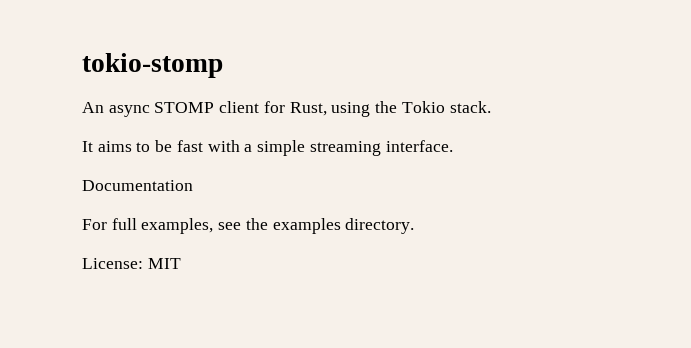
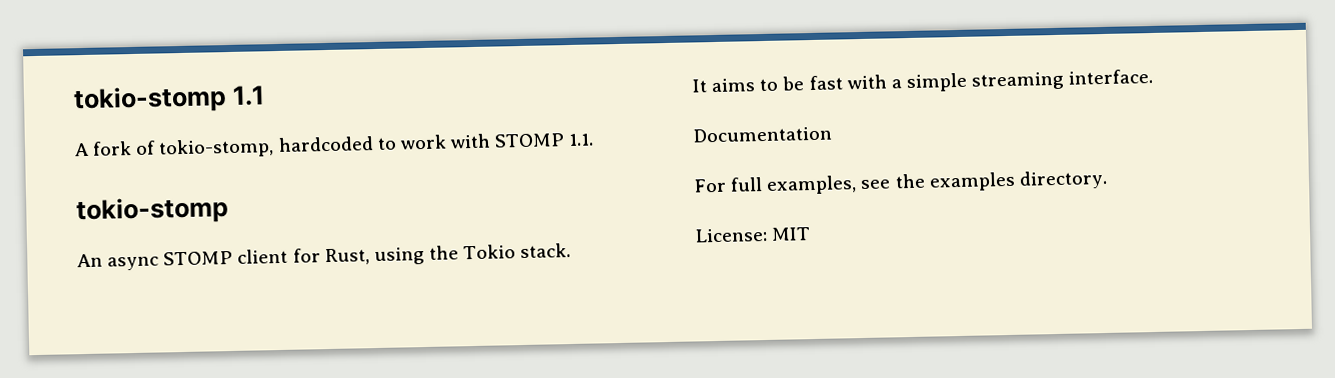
[82,53,223,78] tokio-stomp -> [73,85,266,115] [74,133,595,159] [76,196,229,226] tokio-stomp 1.1 // A fork of tokio-stomp, hardcoded to work with STOMP 1.1. // tokio-stomp

